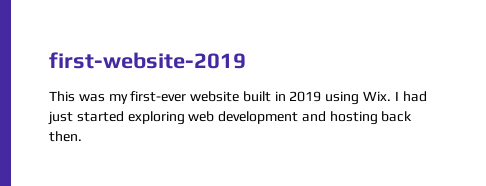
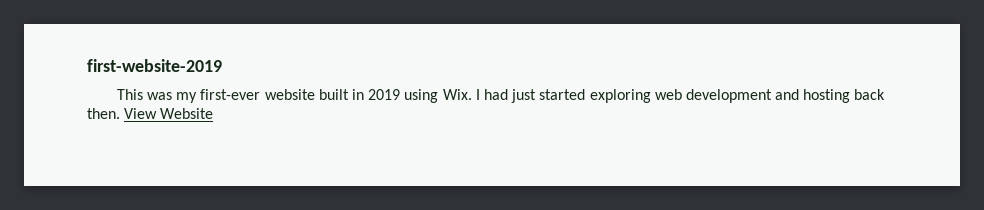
(82, 136) none -> [124,108,214,119] View Website

